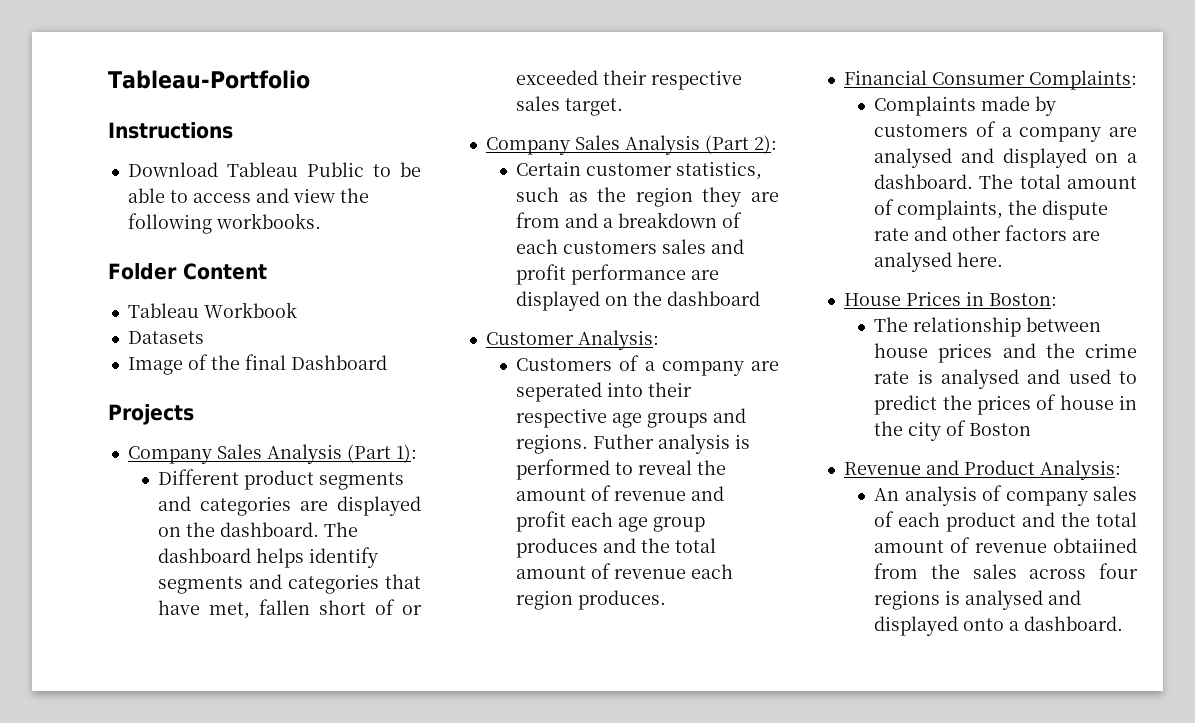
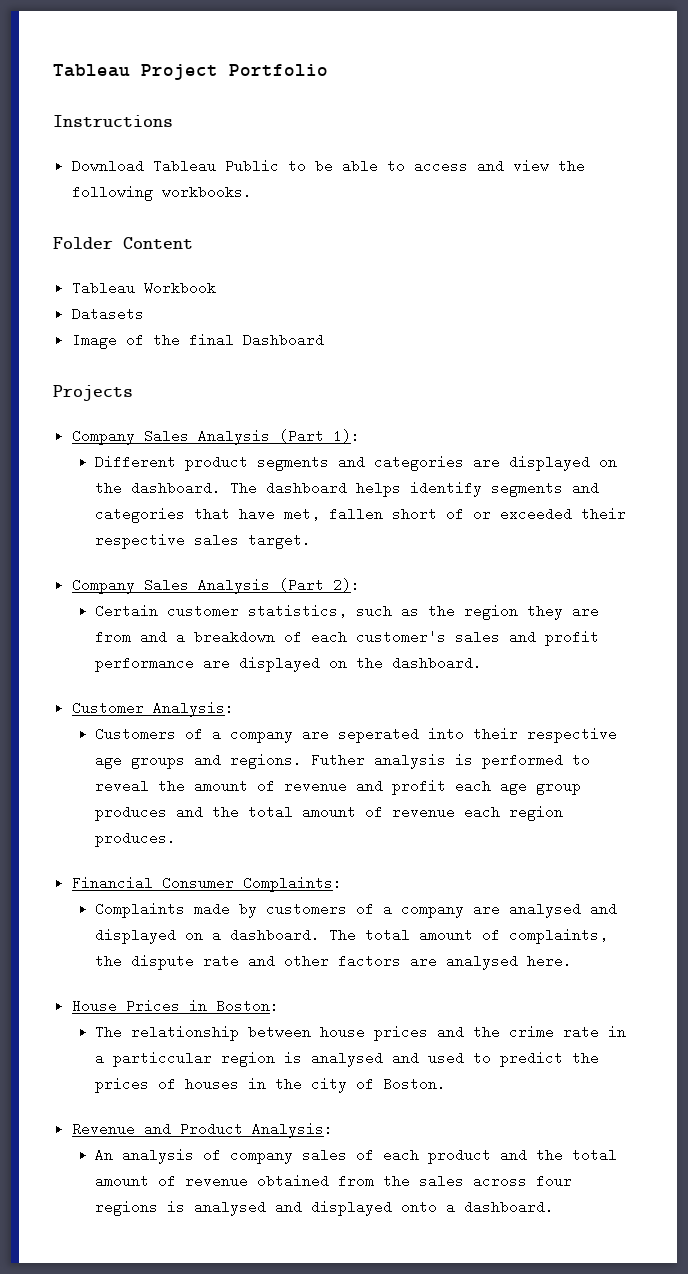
[108,70,310,89] Tableau-Portfolio -> [53,64,328,80] Tableau Project Portfolio
[563,241,658,254] customers -> [356,630,447,644] customer's
[667,291,761,306] dashboard -> [392,656,483,670] dashboard.
(910, 377) none -> [608,1026,627,1037] [95,1051,276,1067] in a particcular region
[1059,395,1114,410] house -> [185,1077,240,1091] houses
[969,423,1032,436] Boston -> [383,1077,447,1091] Boston.
[1053,538,1137,553] obtaiined -> [257,1174,330,1188] obtained

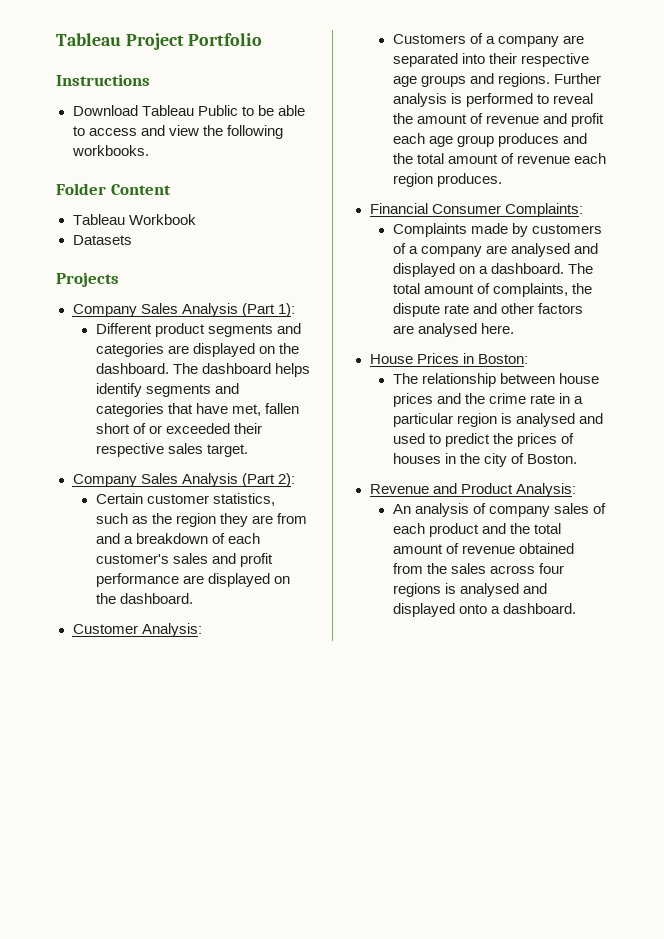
[71,333,324,349] // Image of the final Dashboard -> (132, 240) none
[338,727,420,743] seperated -> [392,53,458,67] separated
[311,753,366,767] Futher -> [554,73,602,84] Further
[113,1051,213,1067] particcular -> [392,413,453,427] particular

